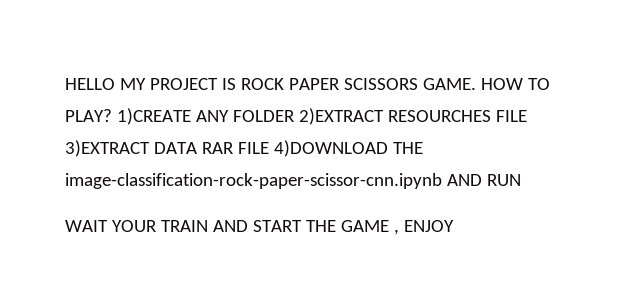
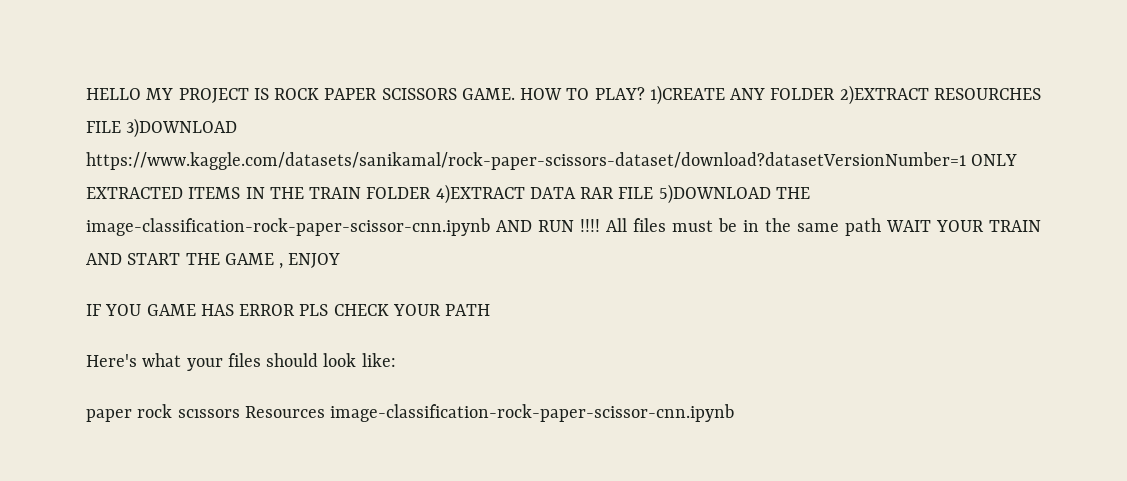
[65,140,150,157] 3)EXTRACT -> [126,118,238,138] [86,152,1018,170] [86,184,525,204] 3)DOWNLOAD https://www.kaggle.com/datasets/sanikamal/rock-paper-scissors-dataset/download?datasetVersionNumber=1 ONLY EXTRACTED ITEMS IN THE TRAIN FOLDER 4)EXTRACT
[273,140,388,157] 4)DOWNLOAD -> [658,184,771,204] 5)DOWNLOAD
(521, 180) // -> [580,218,881,236] !!!! All files must be in the same path
(454, 226) none -> [86,304,491,316] [86,353,396,371] [86,404,735,422] // IF YOU GAME HAS ERROR PLS CHECK YOUR PATH // Here's what your files should look like: // paper rock scıssors Resources image-classification-rock-paper-scissor-cnn.ipynb

